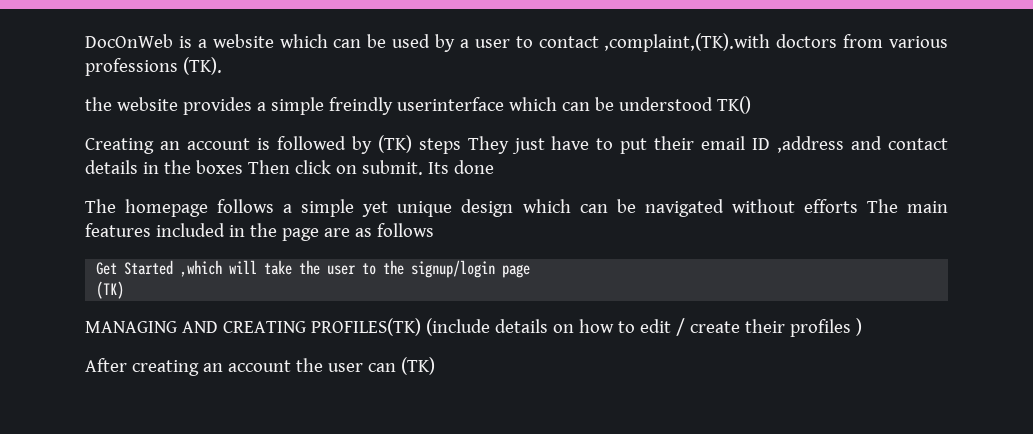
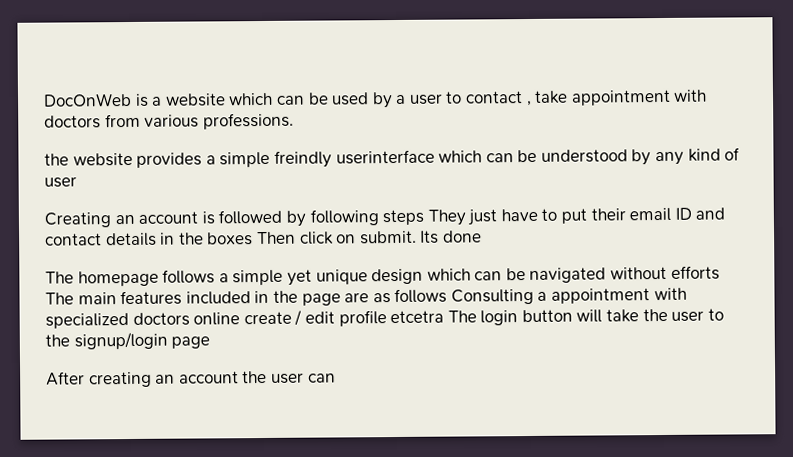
[604,33,771,52] ,complaint,(TK).with -> [526,89,708,107] , take appointment with
[85,57,222,76] professions (TK). -> [202,112,294,130] professions.
[716,96,751,114] TK() -> [631,147,741,166] [44,176,77,188] by any kind of user
[377,135,412,153] (TK) -> [309,209,379,226] following
[777,136,845,153] ,address -> (692, 213) none
[96,260,223,277] // Get Started ,which -> [450,287,687,305] [45,309,573,329] Consulting a appointment with specialized doctors online create / edit profile etcetra The login button
[96,281,125,299] [85,318,862,337] // (TK) // MANAGING AND CREATING PROFILES(TK) (include details on how to edit / create their profiles ) -> (211, 342) none
[400,357,435,375] (TK) -> (336, 378) none

